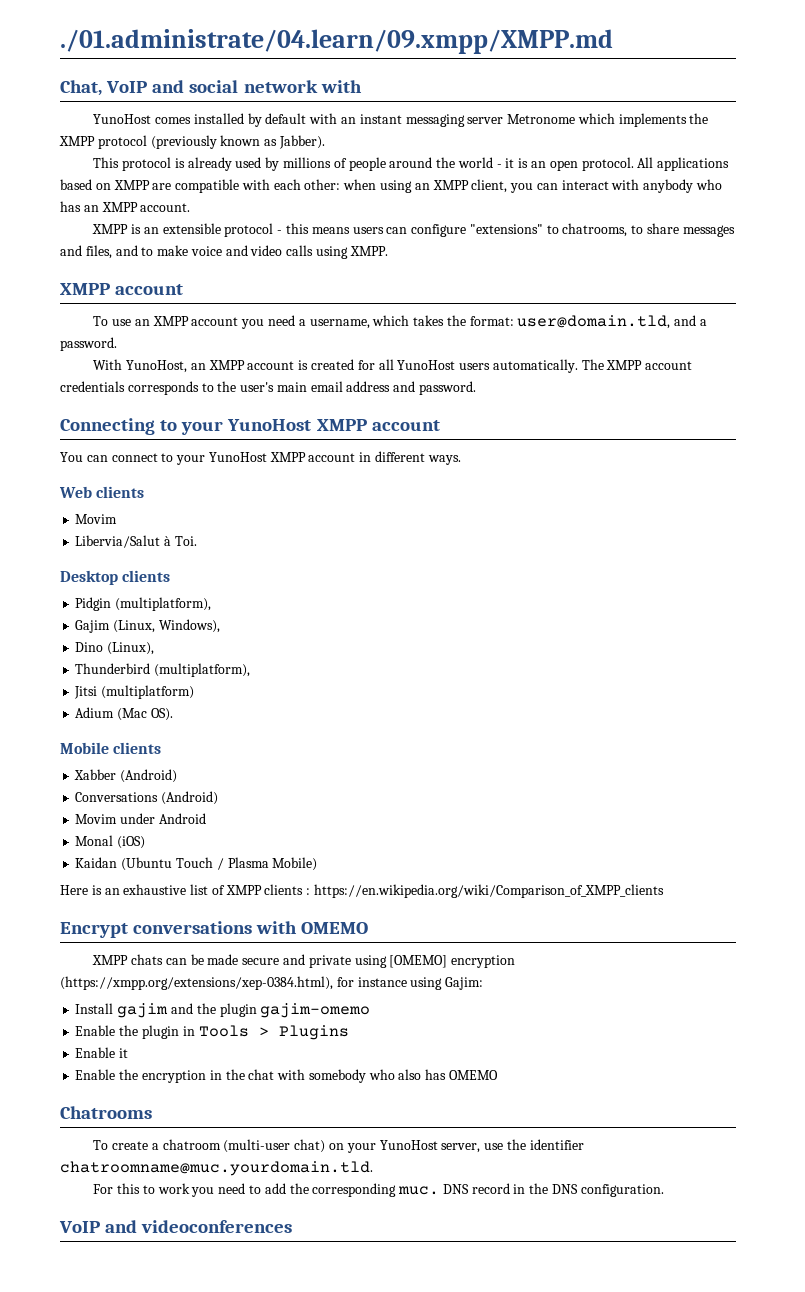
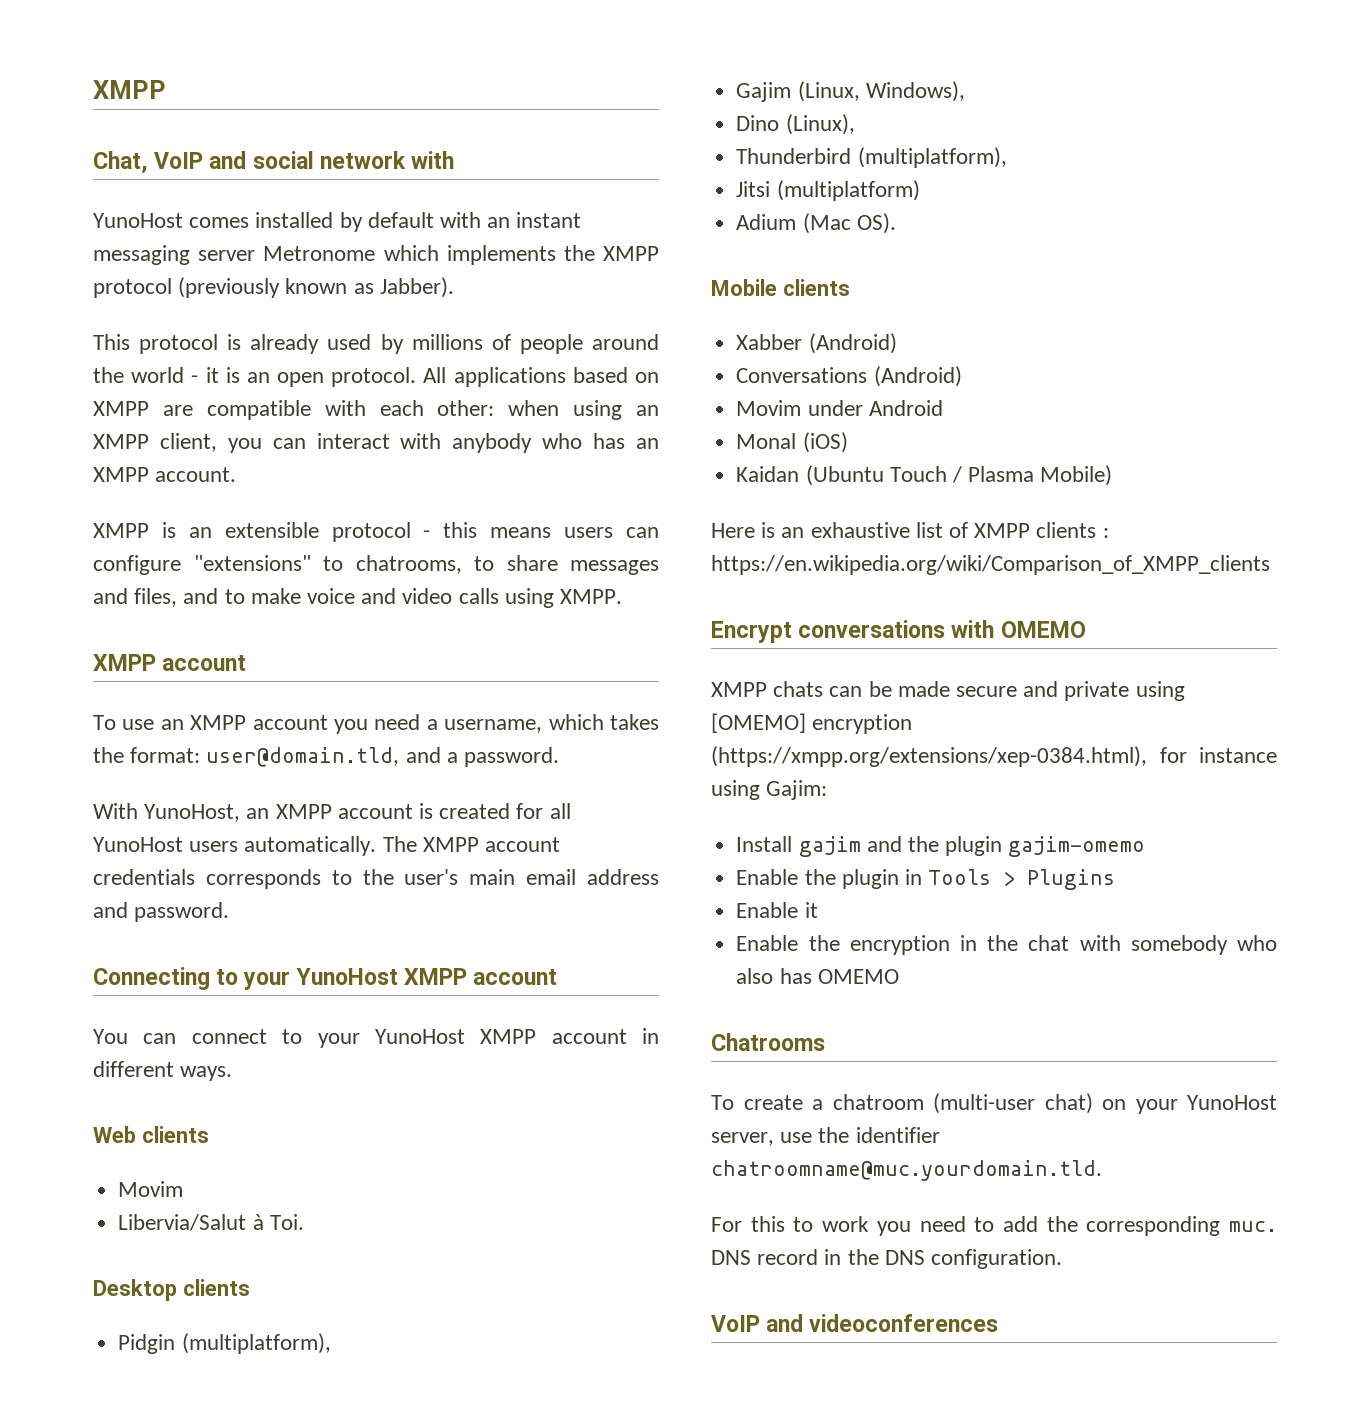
[60,29,613,54] ./01.administrate/04.learn/09.xmpp/XMPP.md -> [93,80,166,99] XMPP

